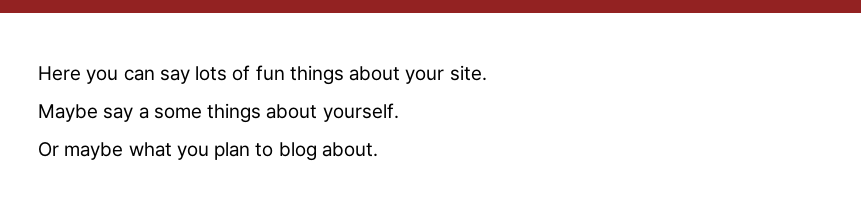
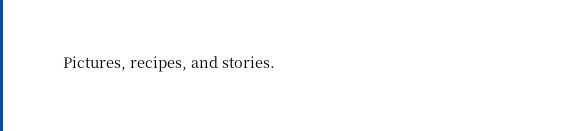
[38,65,487,85] [38,103,399,123] [38,142,378,161] Here you can say lots of fun things about your site. // Maybe say a some things about yourself. // Or maybe what you plan to blog about. -> [63,56,275,72] Pictures, recipes, and stories.

